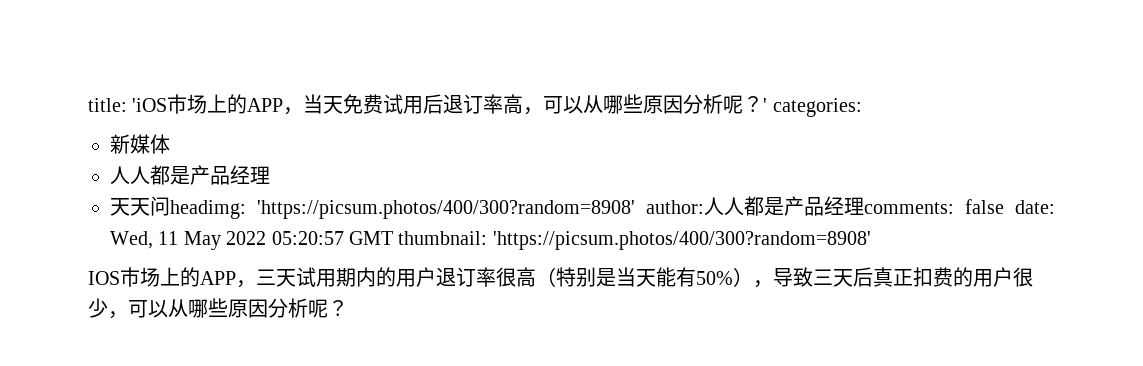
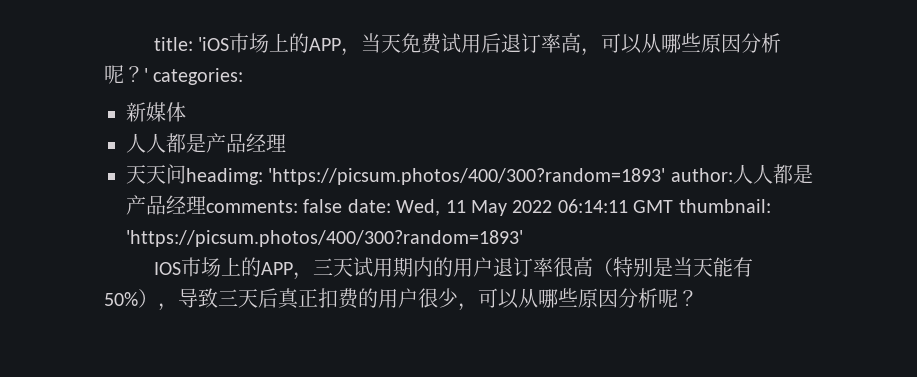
[257,200,635,219] 'https://picsum.photos/400/300?random=8908' -> [268,168,666,185] 'https://picsum.photos/400/300?random=1893'
[271,231,344,245] 05:20:57 -> [557,199,628,213] 06:14:11
[492,231,871,250] 'https://picsum.photos/400/300?random=8908' -> [126,230,523,247] 'https://picsum.photos/400/300?random=1893'

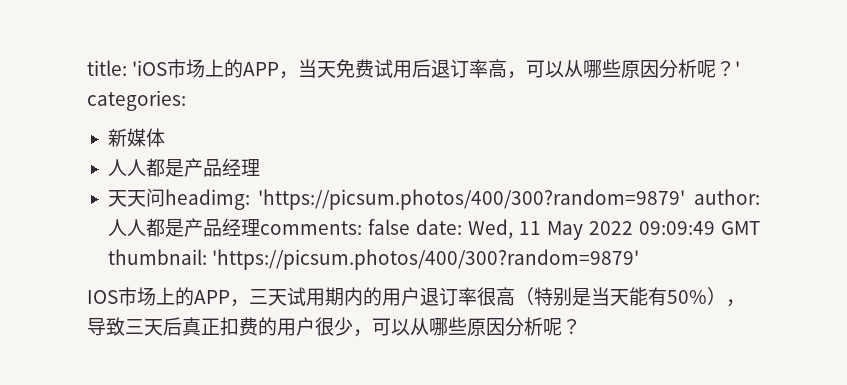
[268,168,666,185] 'https://picsum.photos/400/300?random=1893' -> [258,189,686,210] 'https://picsum.photos/400/300?random=9879'
[557,199,628,213] 06:14:11 -> [638,221,715,235] 09:09:49
[126,230,523,247] 'https://picsum.photos/400/300?random=1893' -> [212,249,640,270] 'https://picsum.photos/400/300?random=9879'

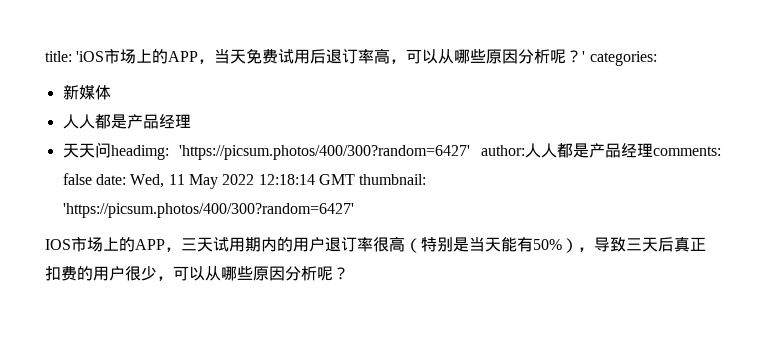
[258,189,686,210] 'https://picsum.photos/400/300?random=9879' -> [179,145,471,160] 'https://picsum.photos/400/300?random=6427'
[638,221,715,235] 09:09:49 -> [258,174,315,185] 12:18:14
[212,249,640,270] 'https://picsum.photos/400/300?random=9879' -> [62,203,354,218] 'https://picsum.photos/400/300?random=6427'

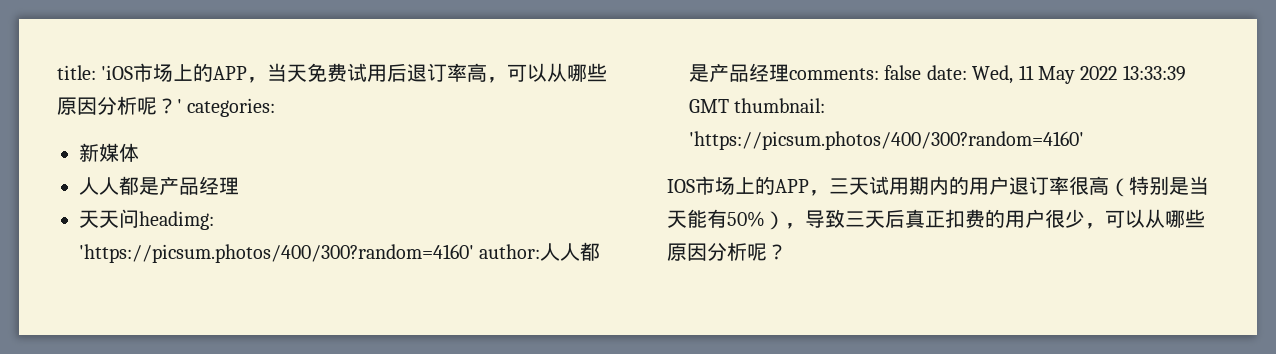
[179,145,471,160] 'https://picsum.photos/400/300?random=6427' -> [79,244,474,263] 'https://picsum.photos/400/300?random=4160'
[258,174,315,185] 12:18:14 -> [1122,65,1186,81] 13:33:39
[62,203,354,218] 'https://picsum.photos/400/300?random=6427' -> [689,131,1084,150] 'https://picsum.photos/400/300?random=4160'

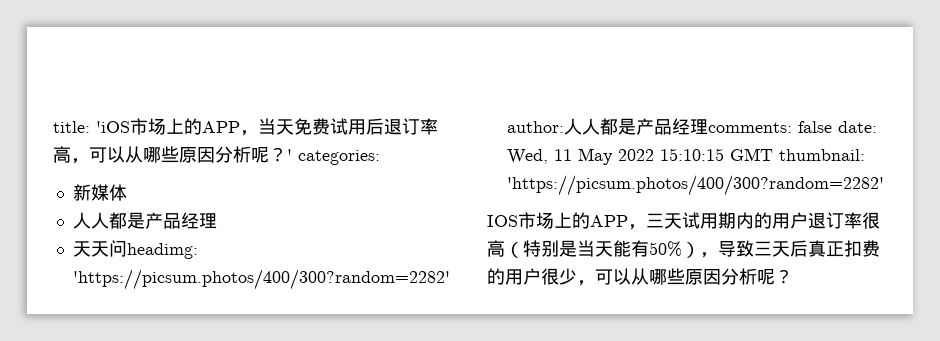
[79,244,474,263] 'https://picsum.photos/400/300?random=4160' -> [72,269,450,290] 'https://picsum.photos/400/300?random=2282'
[1122,65,1186,81] 13:33:39 -> [659,148,724,161] 15:10:15
[689,131,1084,150] 'https://picsum.photos/400/300?random=4160' -> [506,175,884,196] 'https://picsum.photos/400/300?random=2282'

